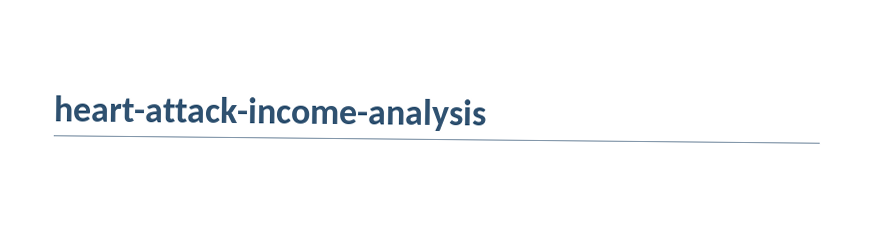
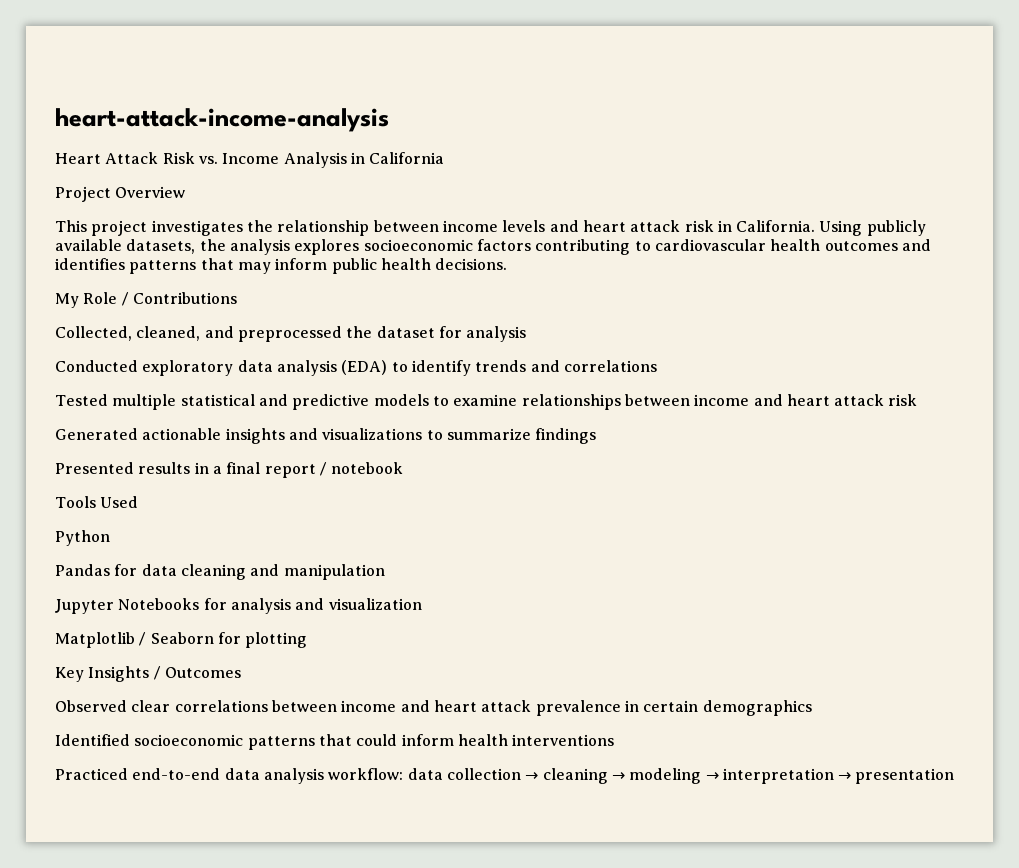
(487, 113) none -> [55,152,445,168] [55,186,186,202] [55,220,926,236] [55,239,931,255] [55,258,508,274] [55,292,237,308] [55,326,527,342] [55,360,657,376] [55,394,918,410] [55,428,597,444] [55,462,404,478] [55,496,139,508] [55,530,110,546] [55,564,385,580] [55,598,422,614] [55,632,308,648] [55,666,241,682] [55,700,812,716] [55,734,615,750] [55,768,955,784] // Heart Attack Risk vs. Income Analysis in California // Project Overview // This project investigates the relationship between income levels and heart attack risk in California. Using publicly available datasets, the analysis explores socioeconomic factors contributing to cardiovascular health outcomes and identifies patterns that may inform public health decisions. // My Role / Contributions // Collected, cleaned, and preprocessed the dataset for analysis // Conducted exploratory data analysis (EDA) to identify trends and correlations // Tested multiple statistical and predictive models to examine relationships between income and heart attack risk // Generated actionable insights and visualizations to summarize findings // Presented results in a final report / notebook // Tools Used // Python // Pandas for data cleaning and manipulation // Jupyter Notebooks for analysis and visualization // Matplotlib / Seaborn for plotting // Key Insights / Outcomes // Observed clear correlations between income and heart attack prevalence in certain demographics // Identified socioeconomic patterns that could inform health interventions // Practiced end-to-end data analysis workflow: data collection → cleaning → modeling → interpretation → presentation

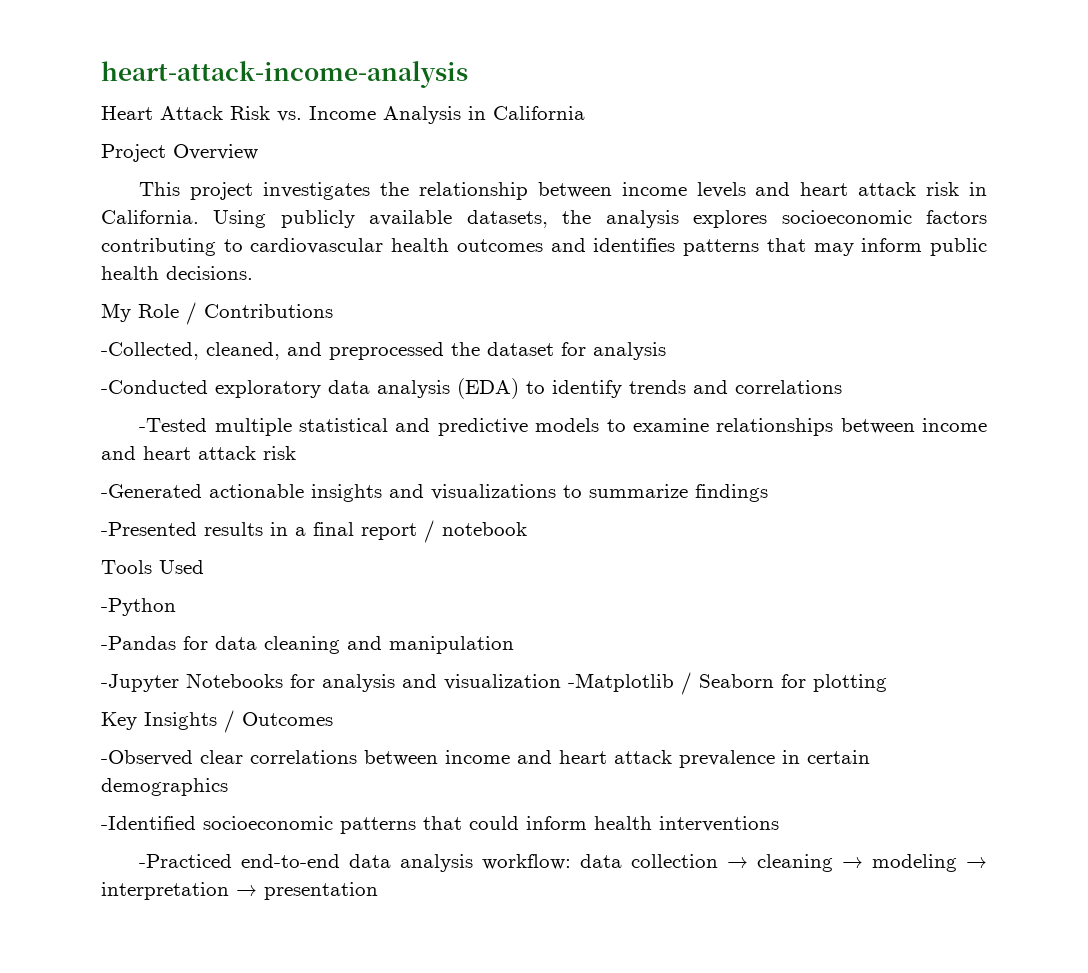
[55,326,132,341] Collected, -> [101,342,199,360] -Collected,
[55,360,138,372] Conducted -> [101,380,208,394] -Conducted
[55,394,108,406] Tested -> [139,418,208,432] -Tested
[55,428,138,440] Generated -> [101,484,202,498] -Generated
[55,462,134,474] Presented -> [101,522,197,536] -Presented
[55,530,110,546] [55,564,110,576] Python // Pandas -> [101,598,176,616] [101,636,176,650] -Python // -Pandas
[55,599,114,614] Jupyter -> [101,674,179,692] -Jupyter
[55,632,135,648] // Matplotlib -> [568,673,674,692] -Matplotlib
[55,700,127,712] Observed -> [101,750,193,766] -Observed
[55,734,130,746] Identified -> [101,816,196,830] -Identified
[55,768,128,780] Practiced -> [139,854,233,868] -Practiced

